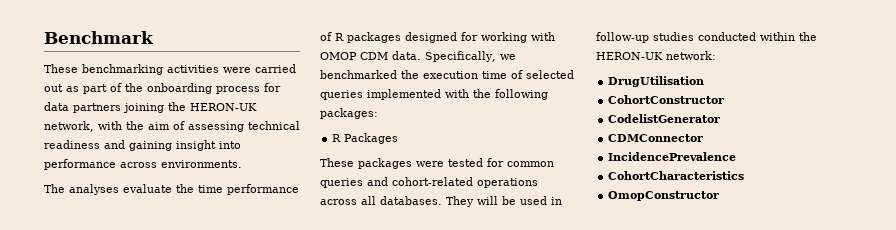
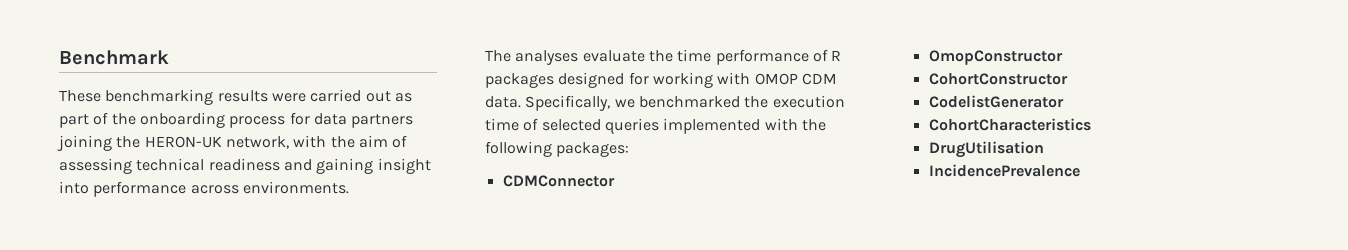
[167,65,219,73] activities -> [217,90,268,102] results
[332,133,399,144] [320,158,554,169] [320,177,538,188] [320,196,562,207] [596,32,817,43] [596,51,716,60] [608,76,705,87] R Packages // These packages were tested for common queries and cohort-related operations across all databases. They will be used in follow-up studies conducted within the HERON-UK network: // DrugUtilisation -> [502,175,615,187] [928,50,1063,65] CDMConnector // OmopConstructor
[608,134,704,142] CDMConnector -> [928,118,1091,131] [928,141,1044,158] CohortCharacteristics // DrugUtilisation
[608,171,745,180] [608,191,720,201] // CohortCharacteristics // OmopConstructor -> (1080, 170) none

